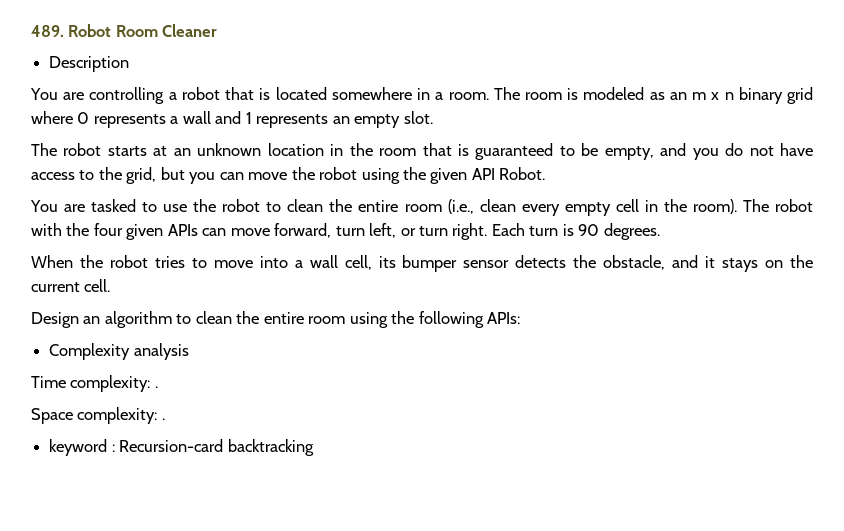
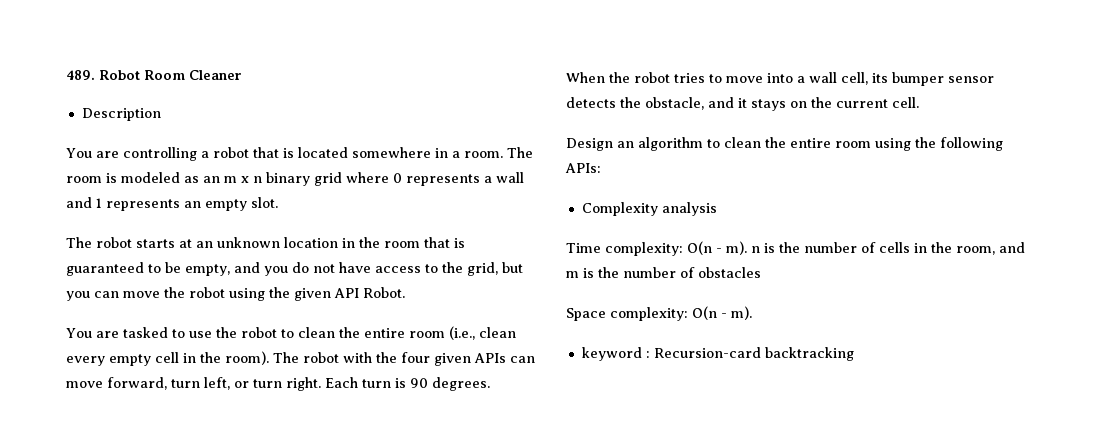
[154,386,158,388] . -> [687,241,1025,255] [566,267,761,278] O(n - m). n is the number of cells in the room, and m is the number of obstacles
[161,418,165,420] . -> [692,306,752,320] O(n - m).

